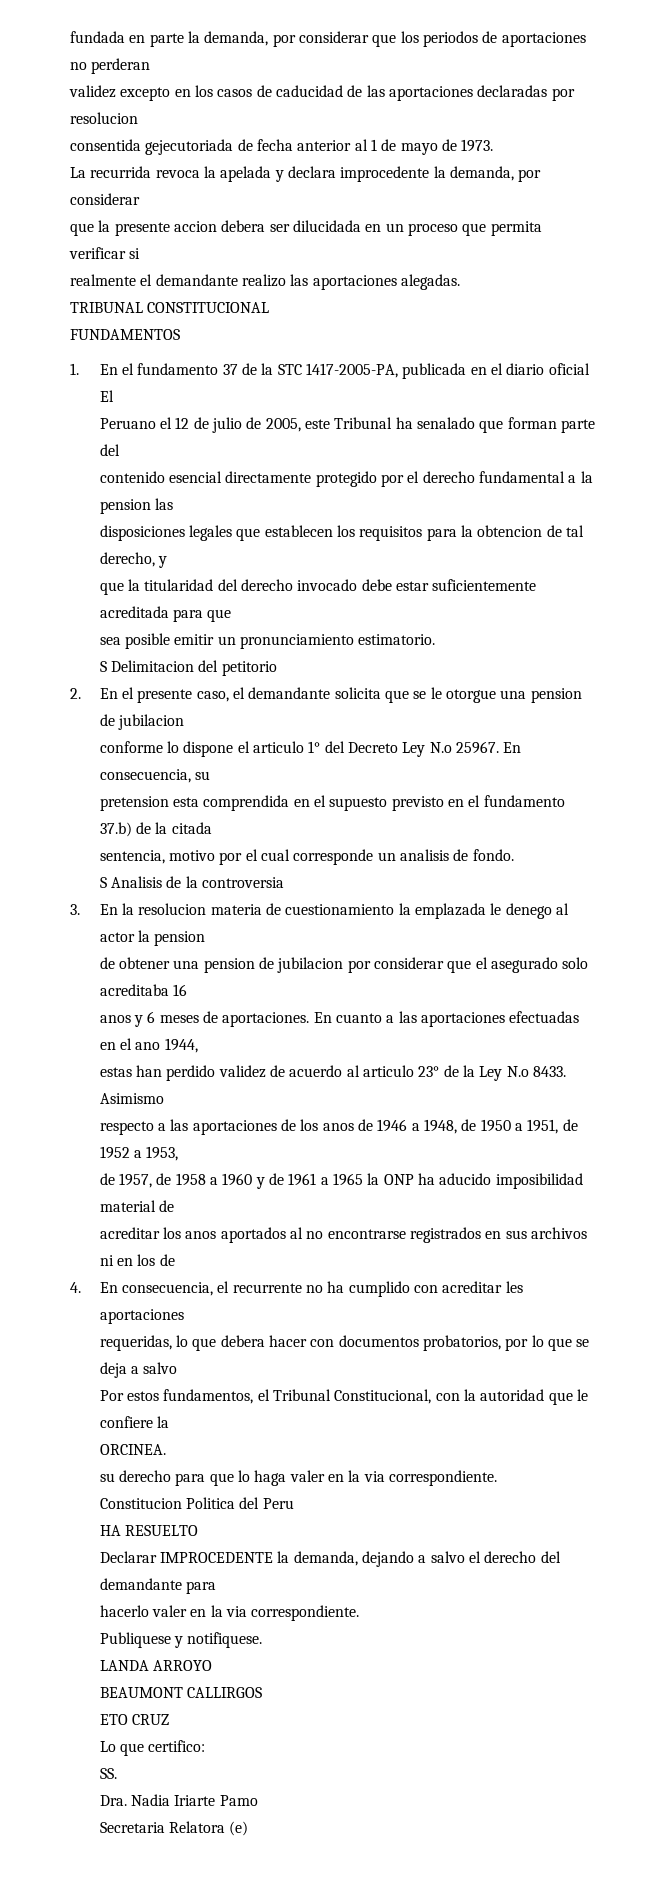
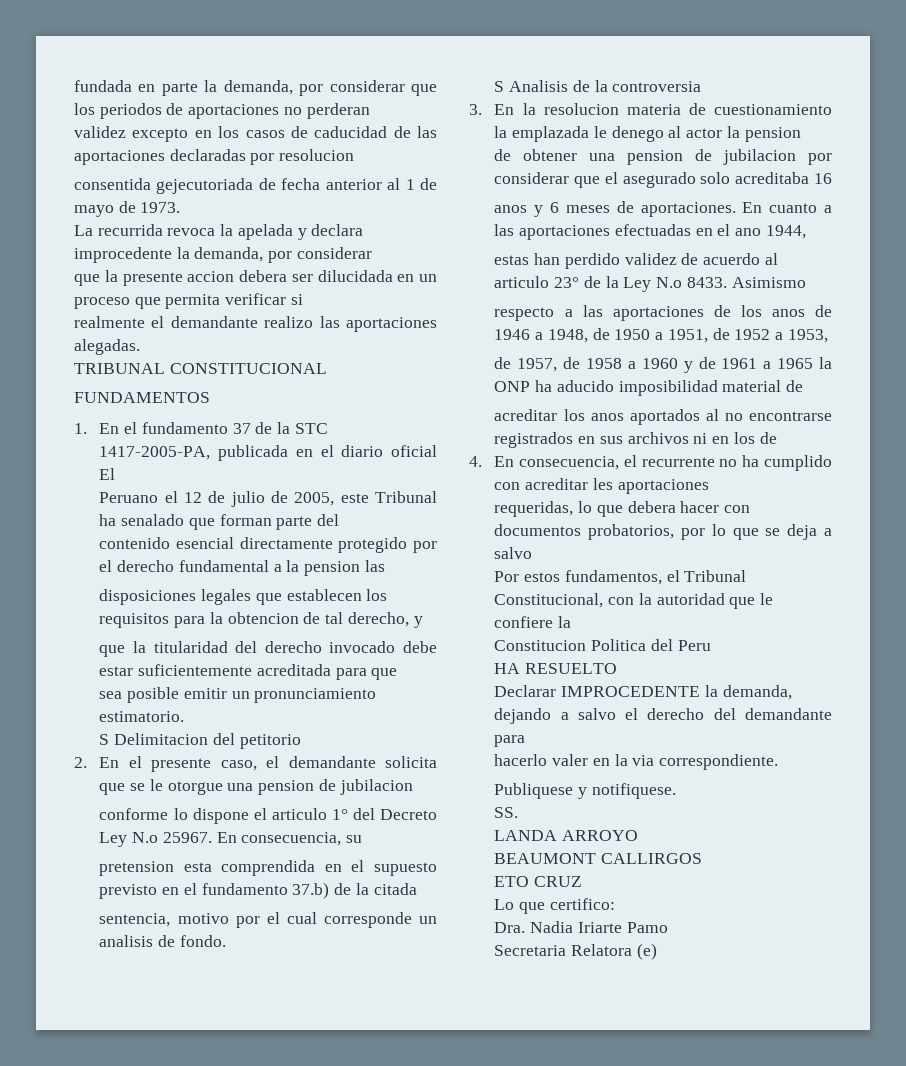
[99,1444,166,1455] [99,1470,497,1486] // ORCINEA. // su derecho para que lo haga valer en la via correspondiente. -> (572, 622) none
(263, 1640) none -> [494,807,519,818] // SS.
[99,1768,117,1779] // SS. -> (615, 904) none

